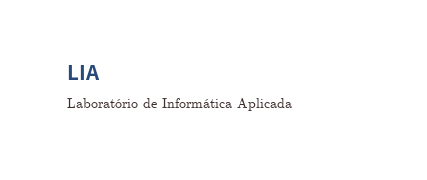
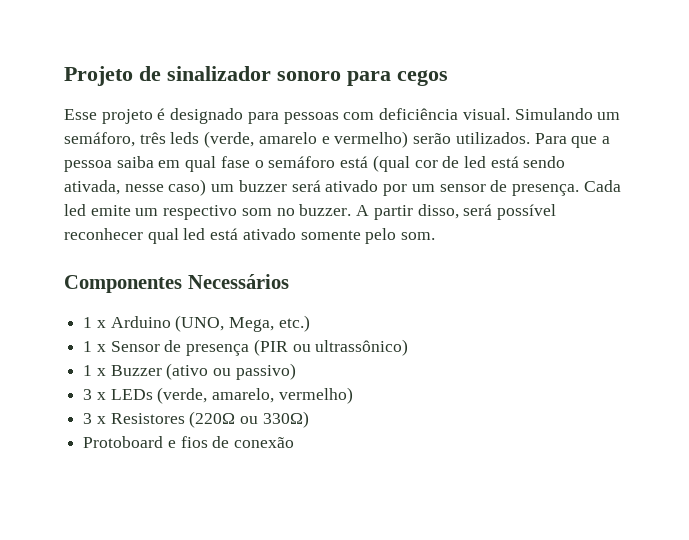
[67,65,100,80] [67,98,292,111] LIA // Laboratório de Informática Aplicada -> [64,66,448,86] [64,108,621,124] [64,131,610,148] [64,155,566,172] [64,179,621,196] [64,204,556,220] [64,228,436,244] [64,274,289,293] [83,315,310,332] [83,339,409,356] [83,363,296,380] [83,387,353,404] [83,411,309,428] [83,436,295,448] Projeto de sinalizador sonoro para cegos // Esse projeto é designado para pessoas com deficiência visual. Simulando um semáforo, três leds (verde, amarelo e vermelho) serão utilizados. Para que a pessoa saiba em qual fase o semáforo está (qual cor de led está sendo ativada, nesse caso) um buzzer será ativado por um sensor de presença. Cada led emite um respectivo som no buzzer. A partir disso, será possível reconhecer qual led está ativado somente pelo som. // Componentes Necessários // 1 x Arduino (UNO, Mega, etc.) // 1 x Sensor de presença (PIR ou ultrassônico) // 1 x Buzzer (ativo ou passivo) // 3 x LEDs (verde, amarelo, vermelho) // 3 x Resistores (220Ω ou 330Ω) // Protoboard e fios de conexão

